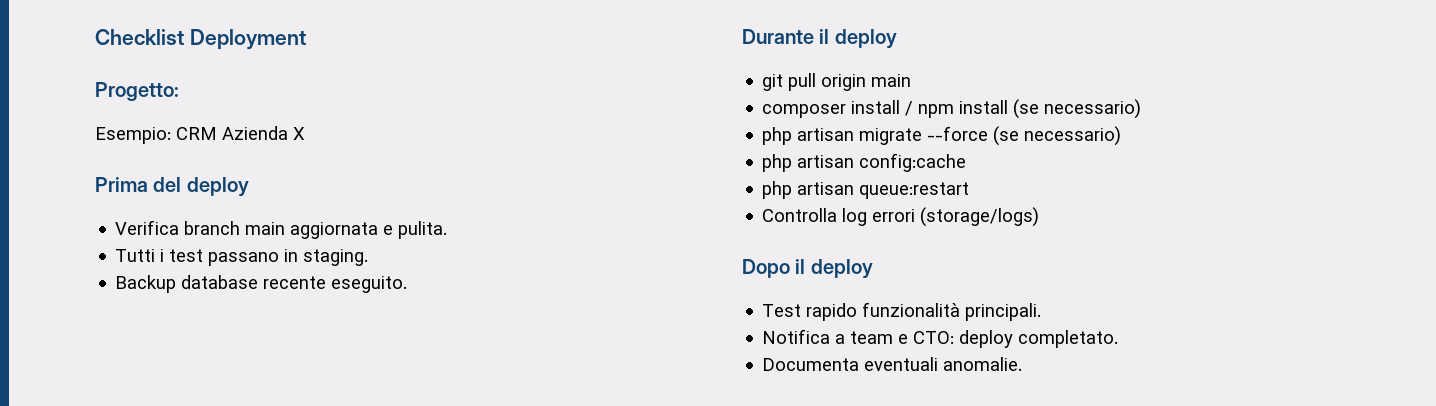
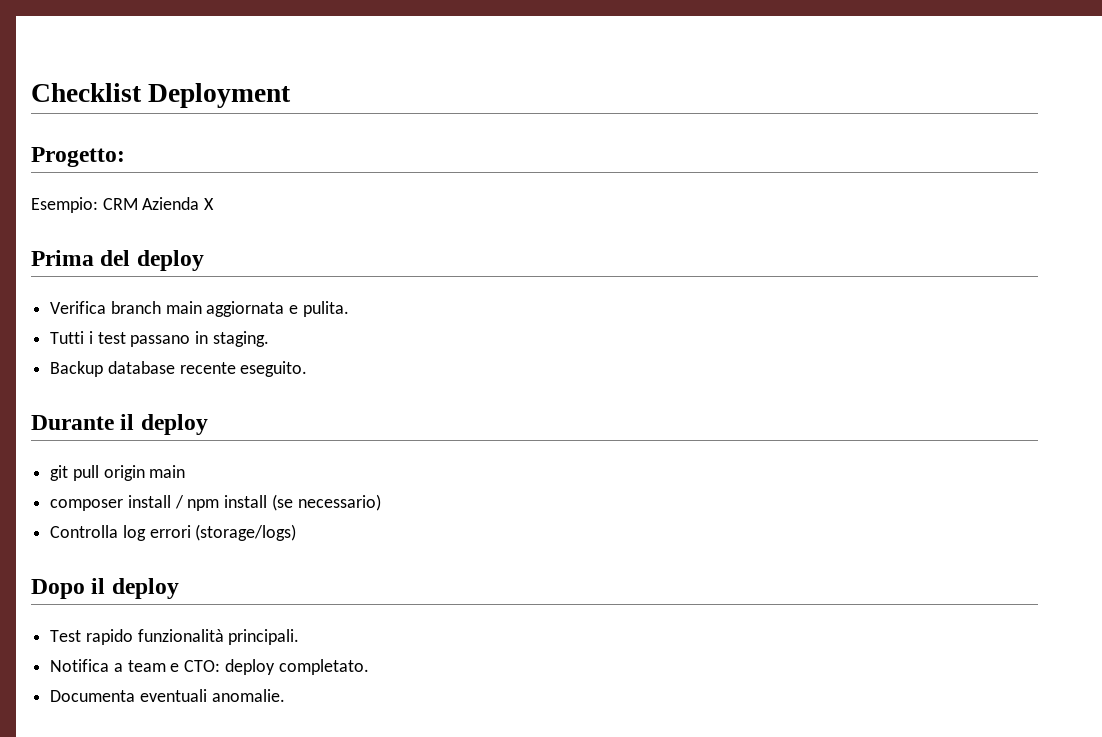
[762,126,1122,146] [762,153,967,172] [762,181,970,199] // php artisan migrate --force (se necessario) // php artisan config:cache // php artisan queue:restart -> (381, 502) none

